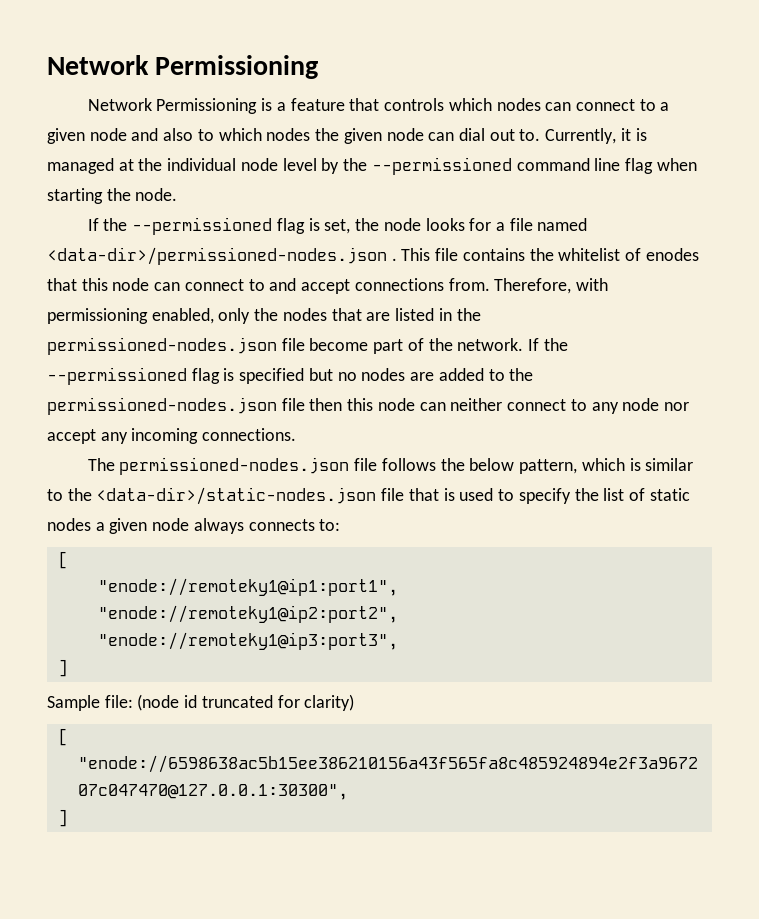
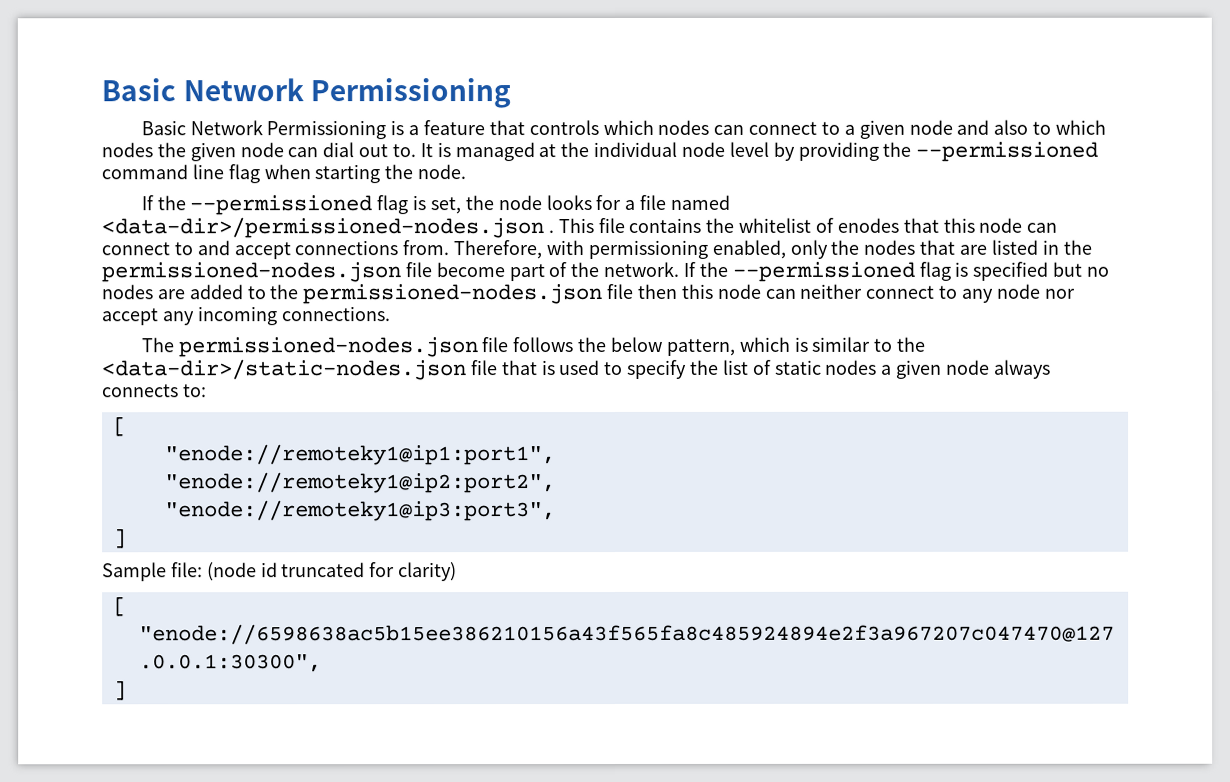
(47, 65) none -> [101,78,176,102] Basic
(319, 67) none -> [140,120,186,136] Basic
[545,128,631,144] Currently, it -> [419,143,433,158] It
(340, 166) none -> [797,141,879,161] providing

